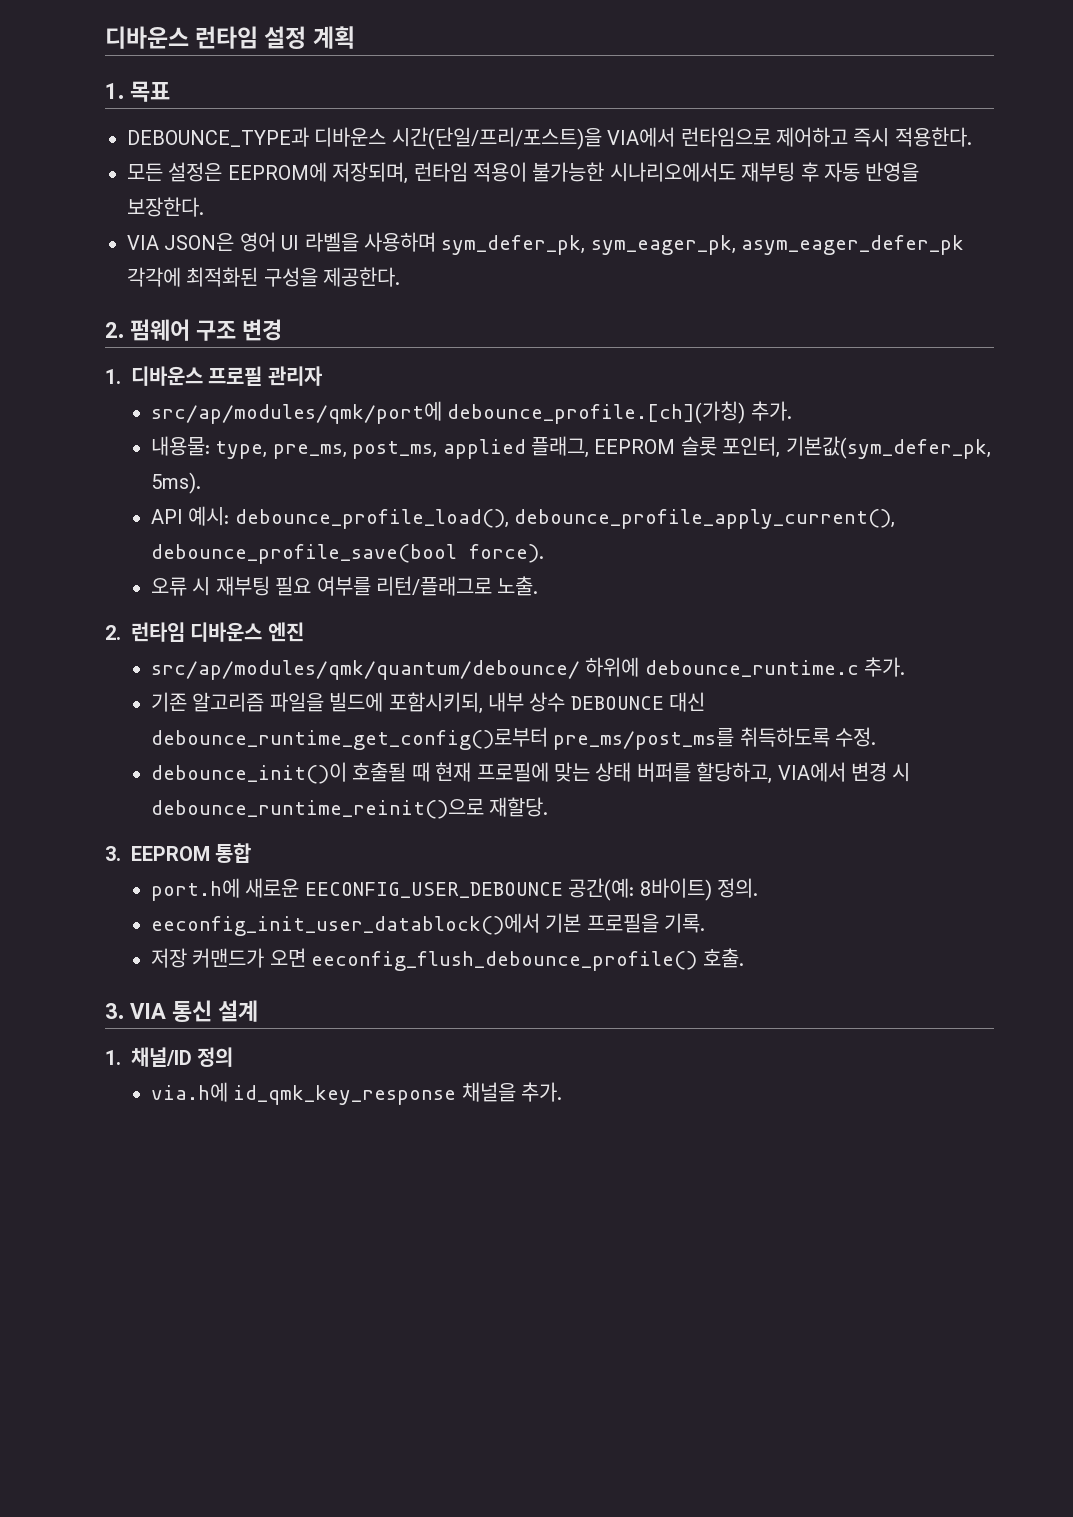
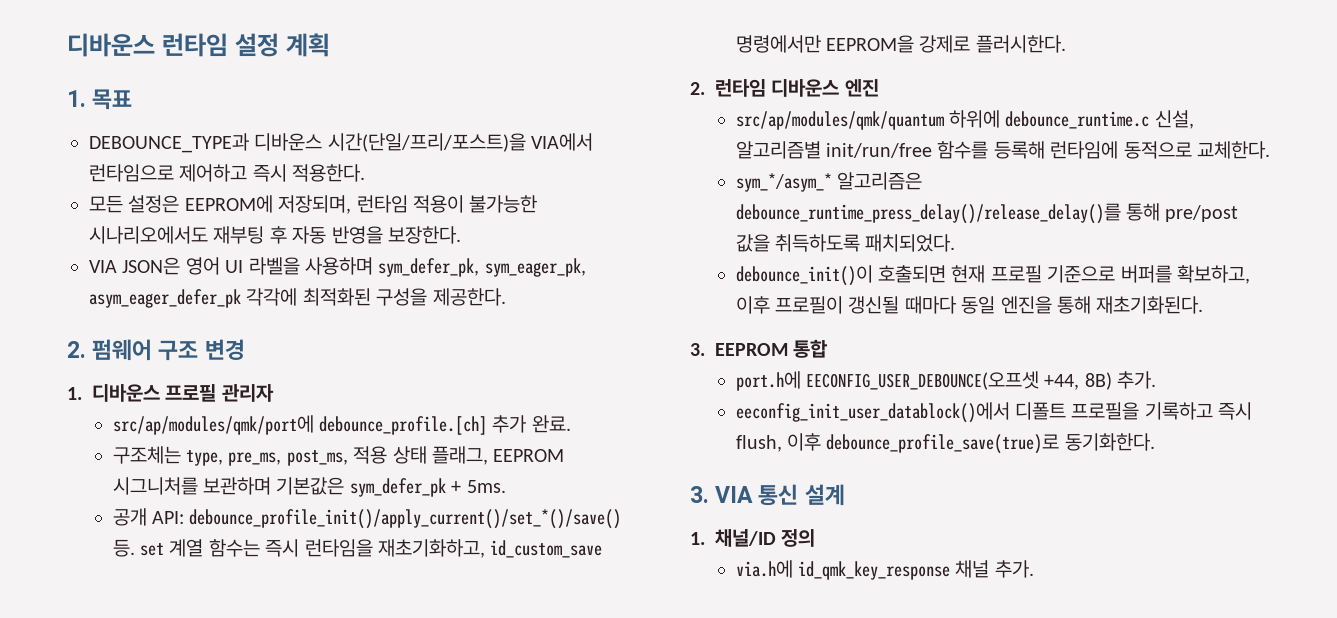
[447,401,792,424] [151,436,991,459] [151,472,202,494] [151,506,896,529] [151,544,545,564] [151,576,539,596] debounce_profile.[ch](가칭) 추가. // 내용물: type, pre_ms, post_ms, applied 플래그, EEPROM 슬롯 포인터, 기본값(sym_defer_pk, 5ms). // API 예시: debounce_profile_load(), debounce_profile_apply_current(), debounce_profile_save(bool force). // 오류 시 재부팅 필요 여부를 리턴/플래그로 노출. -> [318,415,571,435] [112,446,565,466] [112,477,506,497] [112,508,622,529] [112,539,603,558] [735,35,1066,53] debounce_profile.[ch] 추가 완료. // 구조체는 type, pre_ms, post_ms, 적용 상태 플래그, EEPROM 시그니처를 보관하며 기본값은 sym_defer_pk + 5ms. // 공개 API: debounce_profile_init()/apply_current()/set_*()/save() 등. set 계열 함수는 즉시 런타임을 재초기화하고, id_custom_save 명령에서만 EEPROM을 강제로 플러시한다.
[151,660,581,680] src/ap/modules/qmk/quantum/debounce/ -> [735,111,944,130] src/ap/modules/qmk/quantum
[864,657,906,677] [151,692,706,714] [151,727,877,750] [151,762,911,784] [151,797,549,819] [105,843,252,863] [151,878,759,901] [151,913,706,936] [151,948,744,971] 추가. // 기존 알고리즘 파일을 빌드에 포함시키되, 내부 상수 DEBOUNCE 대신 debounce_runtime_get_config()로부터 pre_ms/post_ms를 취득하도록 수정. // debounce_init()이 호출될 때 현재 프로필에 맞는 상태 버퍼를 할당하고, VIA에서 변경 시 debounce_runtime_reinit()으로 재할당. // 3. EEPROM 통합 // port.h에 새로운 EECONFIG_USER_DEBOUNCE 공간(예: 8바이트) 정의. // eeconfig_init_user_datablock()에서 기본 프로필을 기록. // 저장 커맨드가 오면 eeconfig_flush_debounce_profile() 호출. -> [1154,110,1194,129] [735,141,1270,159] [735,172,922,192] [735,203,1239,224] [735,234,956,252] [735,265,1250,286] [735,296,1204,314] [690,339,829,358] [735,371,1157,391] [735,402,1253,423] [735,433,1155,454] 신설, 알고리즘별 init/run/free 함수를 등록해 런타임에 동적으로 교체한다. // sym_*/asym_* 알고리즘은 debounce_runtime_press_delay()/release_delay()를 통해 pre/post 값을 취득하도록 패치되었다. // debounce_init()이 호출되면 현재 프로필 기준으로 버퍼를 확보하고, 이후 프로필이 갱신될 때마다 동일 엔진을 통해 재초기화된다. // 3. EEPROM 통합 // port.h에 EECONFIG_USER_DEBOUNCE(오프셋 +44, 8B) 추가. // eeconfig_init_user_datablock()에서 디폴트 프로필을 기록하고 즉시 flush, 이후 debounce_profile_save(true)로 동기화한다.
[461,1082,516,1102] 채널을 -> [955,560,990,578] 채널

